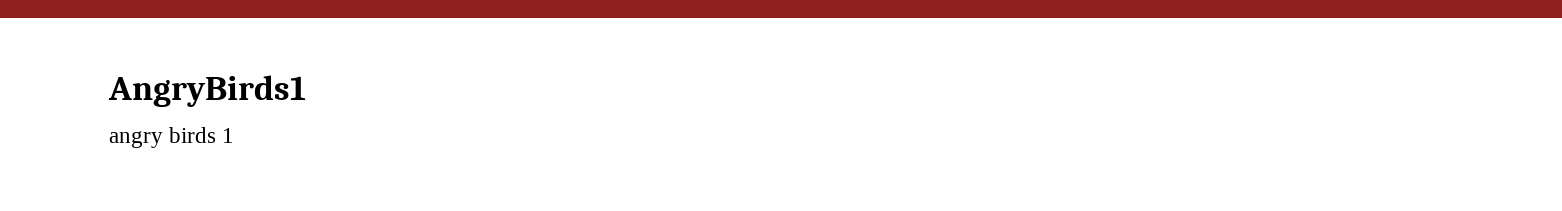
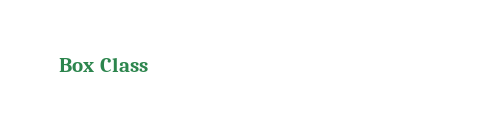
[108,75,306,107] [109,127,235,148] AngryBirds1 // angry birds 1 -> [59,57,148,72] Box Class

